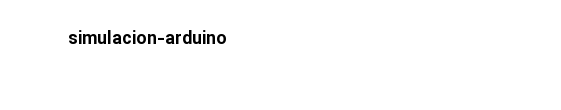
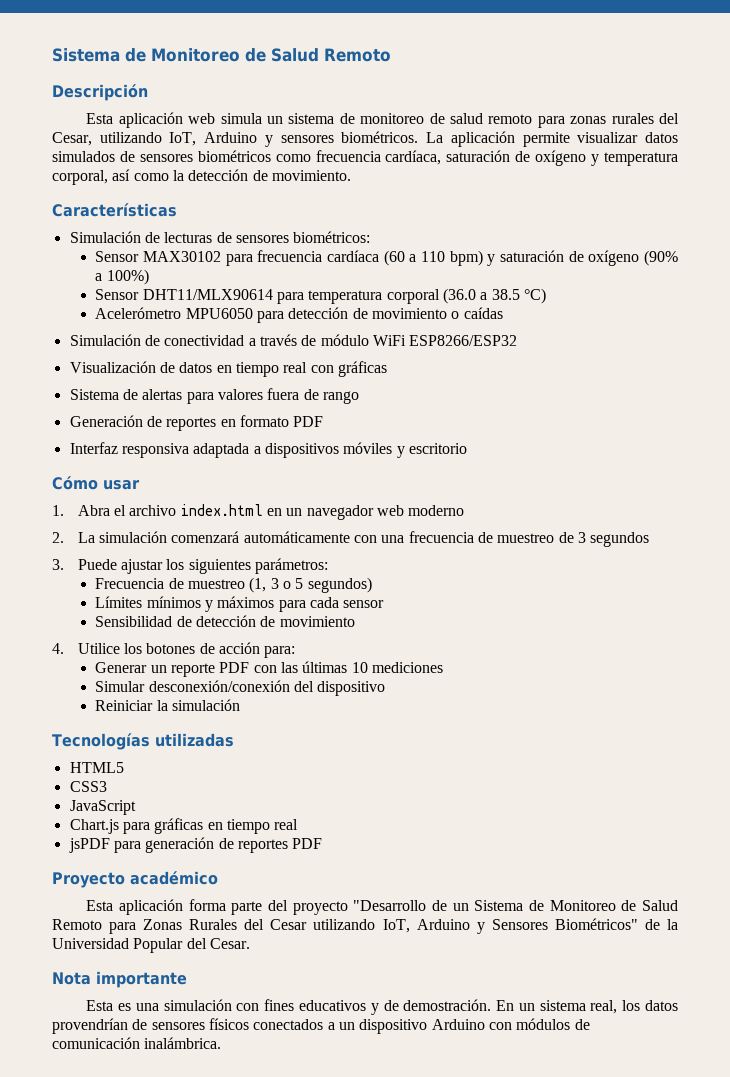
[68,30,227,44] simulacion-arduino -> [52,48,391,62] [52,84,148,101] [86,112,679,128] [52,131,679,147] [52,150,678,166] [52,169,351,185] [52,203,177,217] [69,231,371,243] [95,250,679,266] [95,269,149,285] [95,288,546,304] [95,307,503,323] [69,334,518,346] [69,361,387,377] [69,388,359,404] [69,415,324,431] [69,442,467,458] [52,476,140,490] [52,504,465,520] [52,531,650,547] [52,558,329,574] [95,577,372,593] [95,596,385,612] [95,615,355,627] [52,642,296,658] [95,661,443,677] [95,680,386,696] [95,699,241,711] [52,733,234,750] [69,762,124,773] [69,781,107,792] [69,800,136,815] [69,818,299,834] [68,837,323,853] [52,871,218,888] [86,899,678,915] [52,918,679,934] [52,938,250,953] [52,971,187,988] [86,999,678,1015] [52,1018,590,1034] [52,1037,222,1049] Sistema de Monitoreo de Salud Remoto // Descripción // Esta aplicación web simula un sistema de monitoreo de salud remoto para zonas rurales del Cesar, utilizando IoT, Arduino y sensores biométricos. La aplicación permite visualizar datos simulados de sensores biométricos como frecuencia cardíaca, saturación de oxígeno y temperatura corporal, así como la detección de movimiento. // Características // Simulación de lecturas de sensores biométricos: // Sensor MAX30102 para frecuencia cardíaca (60 a 110 bpm) y saturación de oxígeno (90% a 100%) // Sensor DHT11/MLX90614 para temperatura corporal (36.0 a 38.5 °C) // Acelerómetro MPU6050 para detección de movimiento o caídas // Simulación de conectividad a través de módulo WiFi ESP8266/ESP32 // Visualización de datos en tiempo real con gráficas // Sistema de alertas para valores fuera de rango // Generación de reportes en formato PDF // Interfaz responsiva adaptada a dispositivos móviles y escritorio // Cómo usar // 1. Abra el archivo index.html en un navegador web moderno // 2. La simulación comenzará automáticamente con una frecuencia de muestreo de 3 segundos // 3. Puede ajustar los siguientes parámetros: // Frecuencia de muestreo (1, 3 o 5 segundos) // Límites mínimos y máximos para cada sensor // Sensibilidad de detección de movimiento // 4. Utilice los botones de acción para: // Generar un reporte PDF con las últimas 10 mediciones // Simular desconexión/conexión del dispositivo // Reiniciar la simulación // Tecnologías utilizadas // HTML5 // CSS3 // JavaScript // Chart.js para gráficas en tiempo real // jsPDF para generación de reportes PDF // Proyecto académico // Esta aplicación forma parte del proyecto "Desarrollo de un Sistema de Monitoreo de Salud Remoto para Zonas Rurales del Cesar utilizando IoT, Arduino y Sensores Biométricos" de la Universidad Popular del Cesar. // Nota importante // Esta es una simulación con fines educativos y de demostración. En un sistema real, los datos provendrían de sensores físicos conectados a un dispositivo Arduino con módulos de comunicación inalámbrica.

